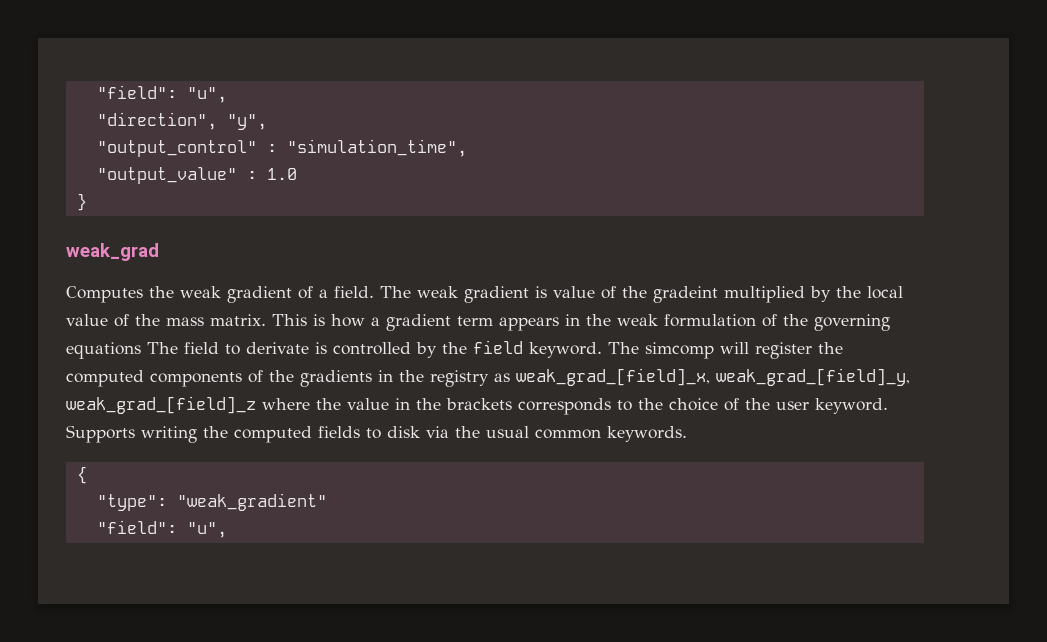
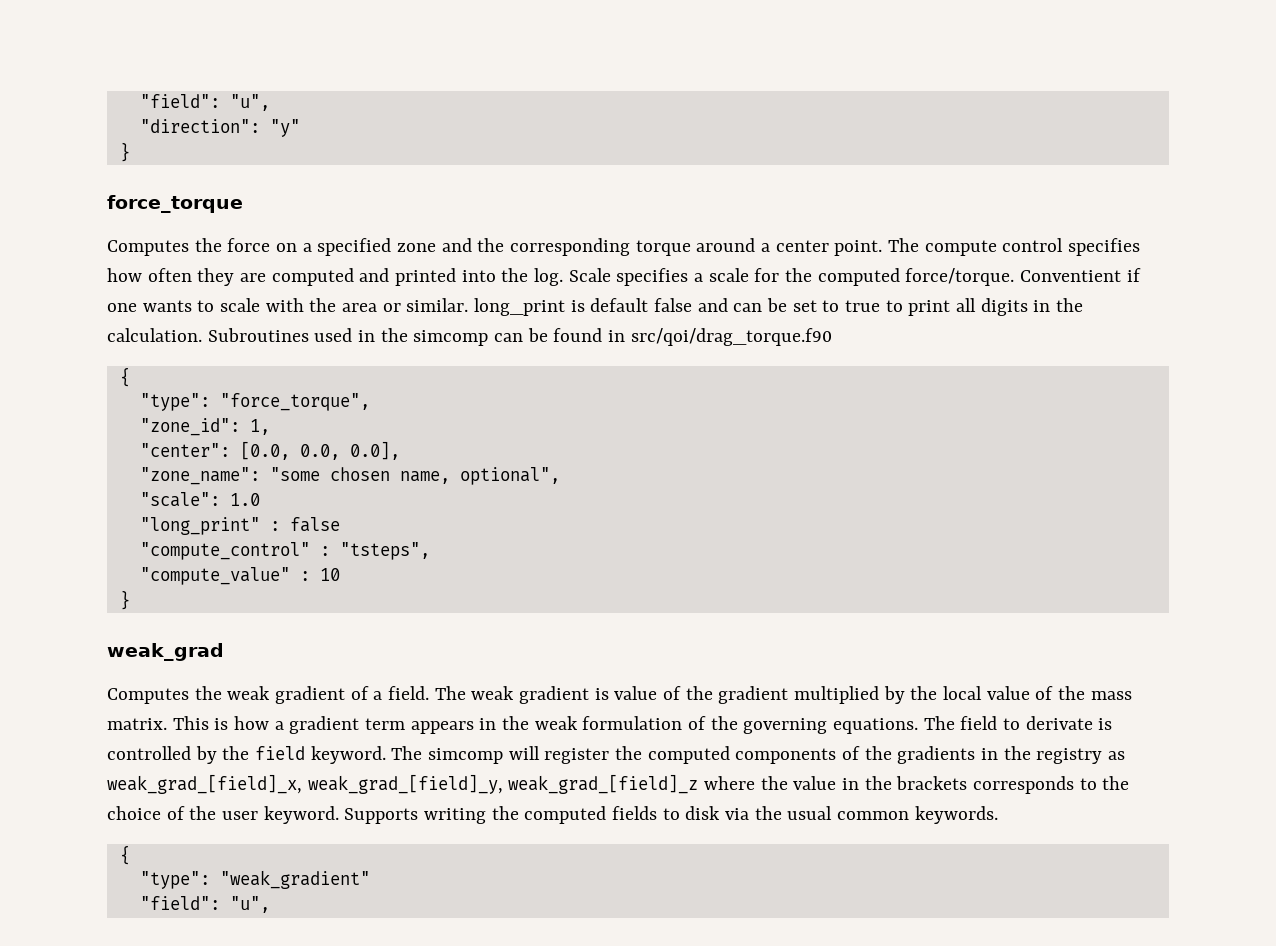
[96,112,267,130] [96,139,467,157] [96,167,297,184] "direction", "y", // "output_control" : "simulation_time", // "output_value" : 1.0 -> [139,119,300,137] [119,142,130,162] [107,195,243,213] [107,238,1141,256] [107,268,1141,286] [107,298,1084,316] [107,328,832,346] [119,367,130,387] [139,393,370,411] [139,418,270,436] [139,441,400,460] [139,467,560,485] [139,492,260,507] [139,517,340,535] [139,542,430,560] [139,567,340,585] "direction": "y" // } // force_torque // Computes the force on a specified zone and the corresponding torque around a center point. The compute control specifies how often they are computed and printed into the log. Scale specifies a scale for the computed force/torque. Conventient if one wants to scale with the area or similar. long_print is default false and can be set to true to print all digits in the calculation. Subroutines used in the simcomp can be found in src/qoi/drag_torque.f90 // { // "type": "force_torque", // "zone_id": 1, // "center": [0.0, 0.0, 0.0], // "zone_name": "some chosen name, optional", // "scale": 1.0 // "long_print" : false // "compute_control" : "tsteps", // "compute_value" : 10
[653,286,718,303] gradeint -> [718,686,789,704] gradient
[66,342,141,359] equations -> [833,718,919,734] equations.

